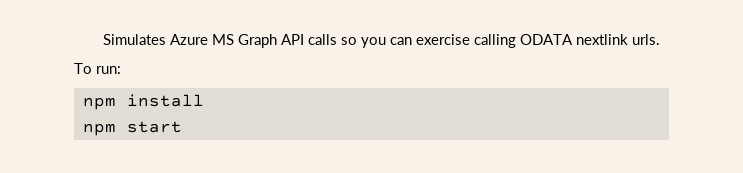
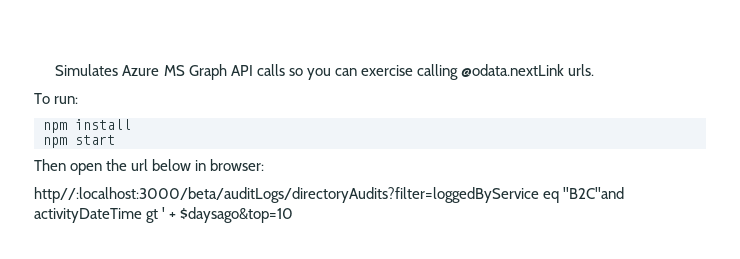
[520,34,629,45] ODATA nextlink -> [460,64,564,77] @odata.nextLink
(182, 127) none -> [34,159,265,175] [34,187,625,203] [34,207,294,223] // Then open the url below in browser: // http//:localhost:3000/beta/auditLogs/directoryAudits?filter=loggedByService eq ''B2C''and activityDateTime gt ' + $daysago&top=10

